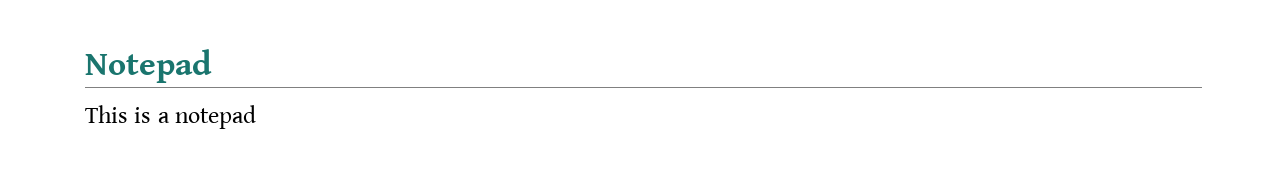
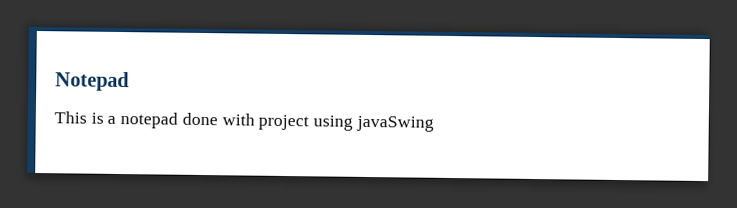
(257, 117) none -> [181,112,434,132] done with project using javaSwing

